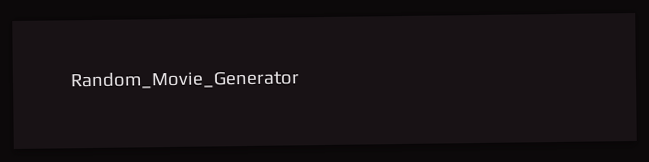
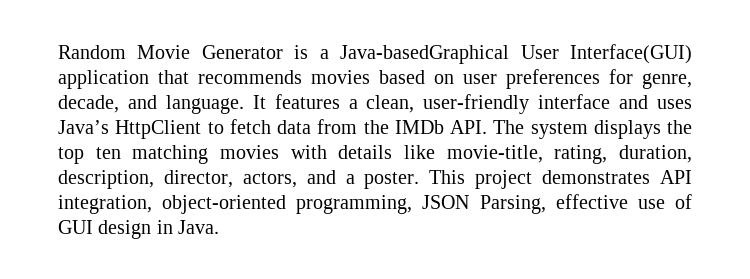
[70,70,300,90] Random_Movie_Generator -> [58,44,692,64] [58,69,692,89] [58,94,692,114] [58,119,692,139] [58,145,692,164] [58,170,693,189] [58,194,692,214] [58,220,220,239] Random Movie Generator is a Java-basedGraphical User Interface(GUI) application that recommends movies based on user preferences for genre, decade, and language. It features a clean, user-friendly interface and uses Java’s HttpClient to fetch data from the IMDb API. The system displays the top ten matching movies with details like movie-title, rating, duration, description, director, actors, and a poster. This project demonstrates API integration, object-oriented programming, JSON Parsing, effective use of GUI design in Java.

